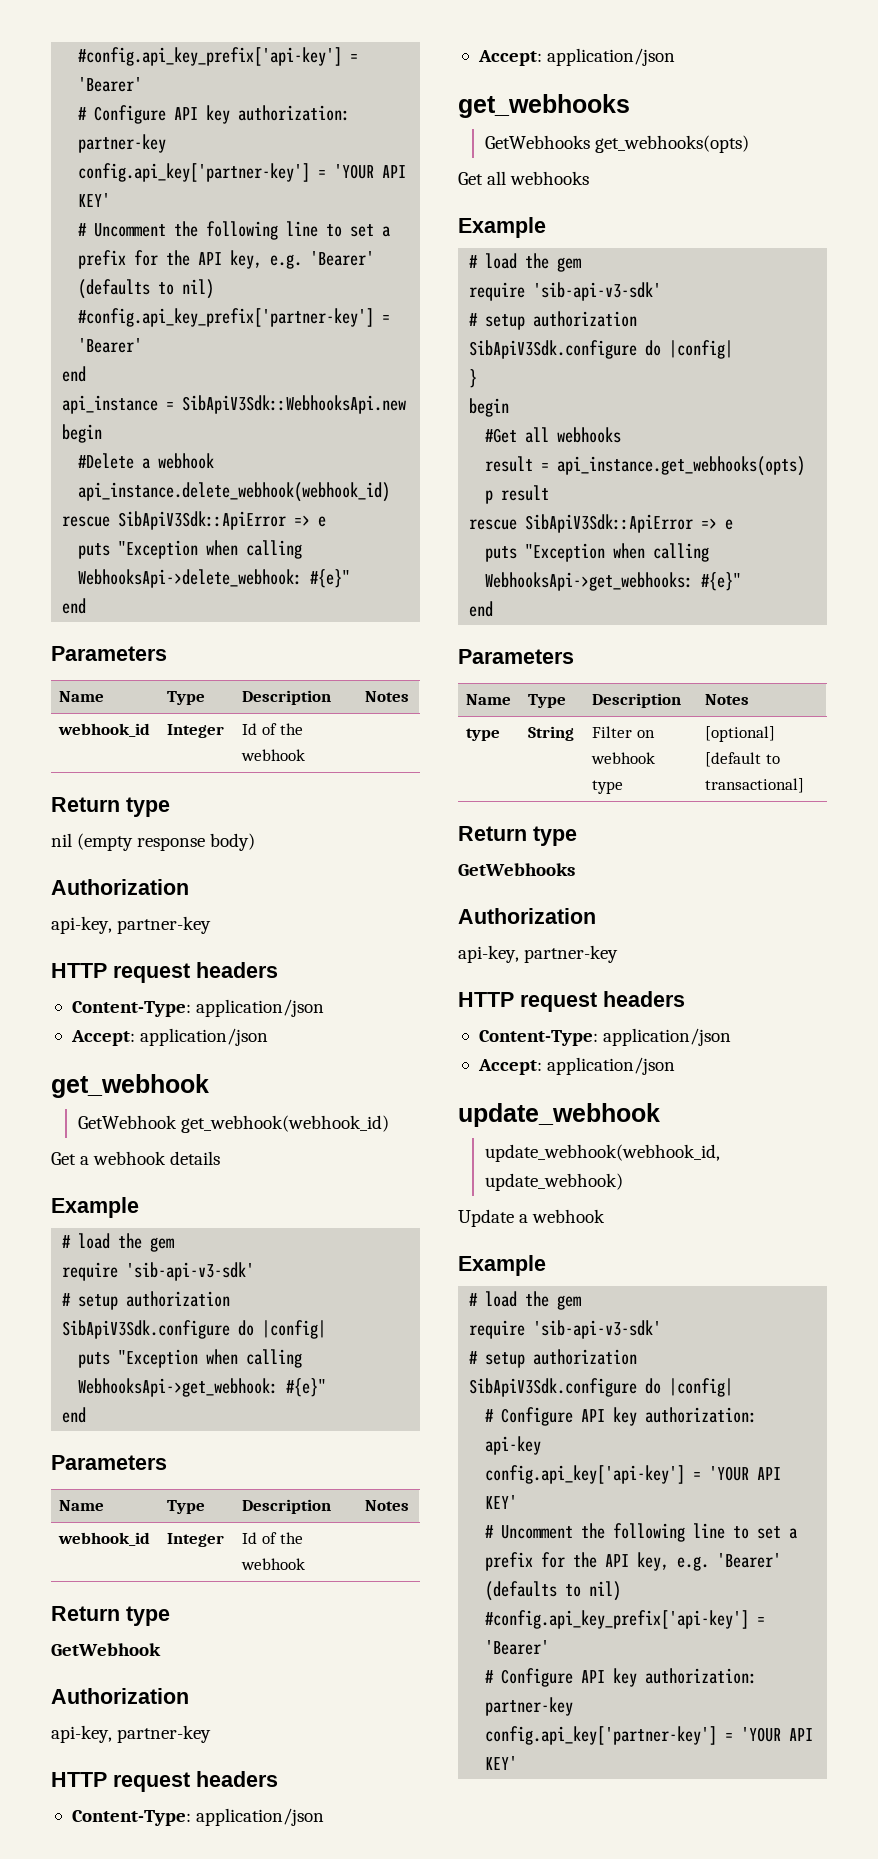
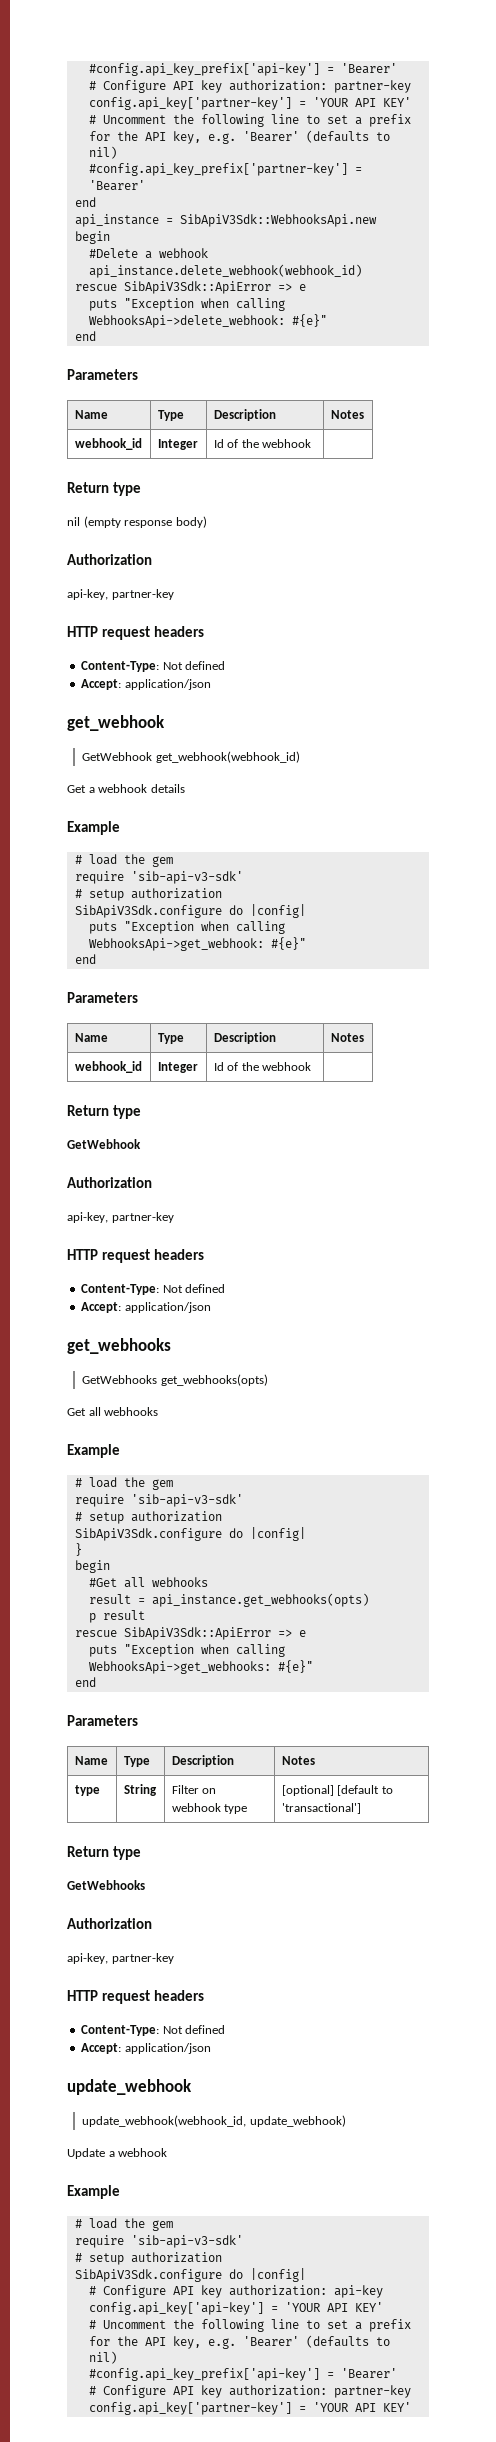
[196,999,325,1017] application/json -> [162,661,226,670] Not defined
[196,1808,325,1826] application/json -> [162,1284,226,1293] Not defined
[705,778,805,793] transactional] -> [281,1803,361,1814] 'transactional']
[603,1028,732,1046] application/json -> [162,2025,226,2034] Not defined

